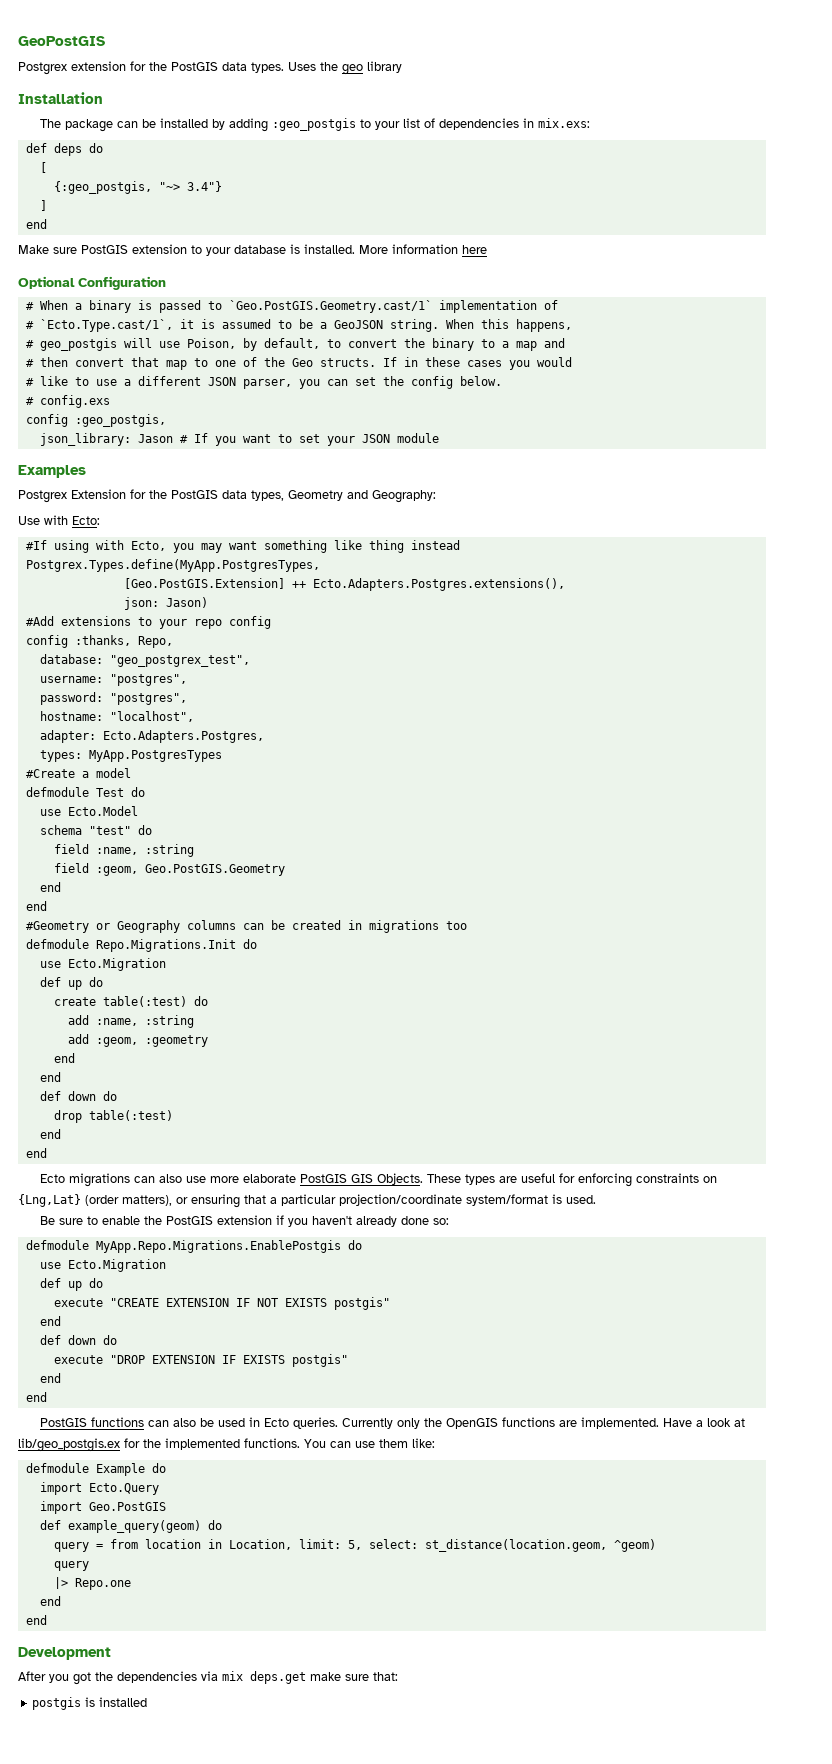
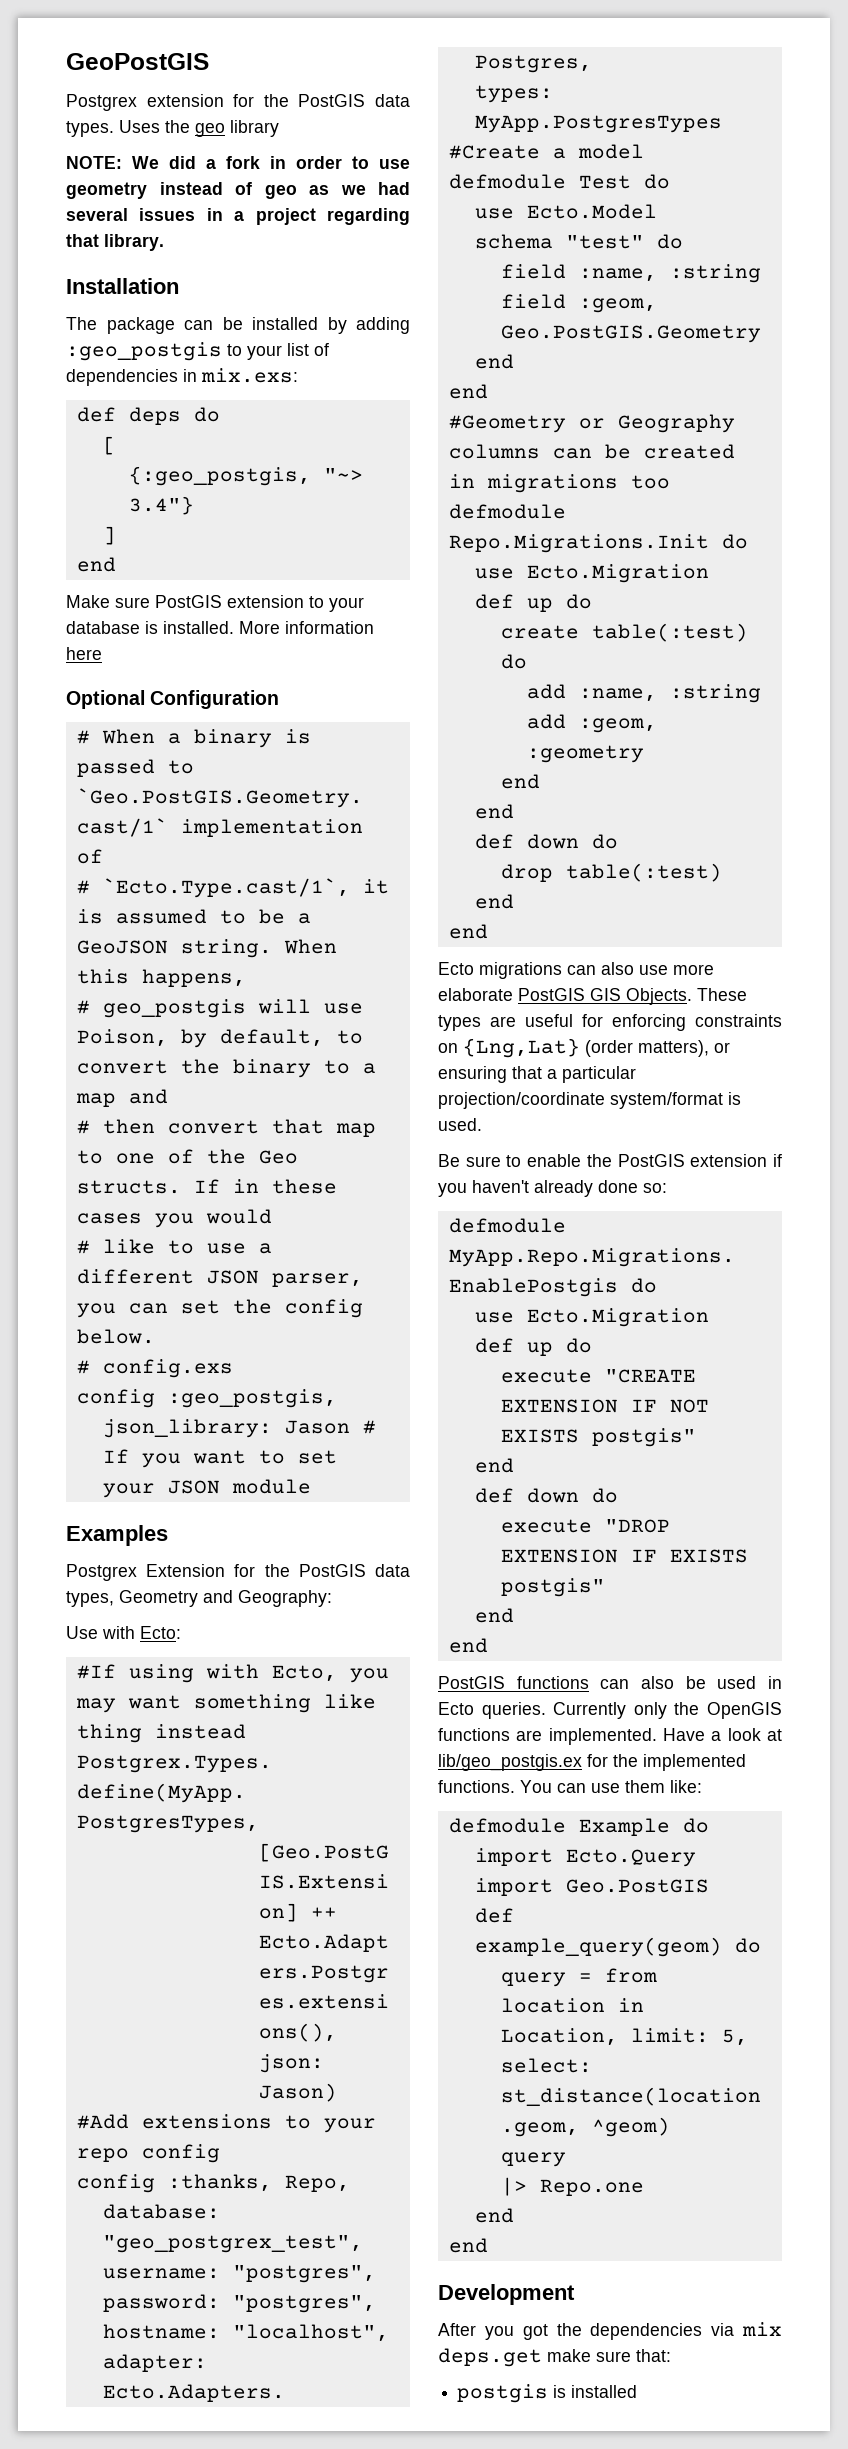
(402, 67) none -> [66,156,410,169] [66,182,410,199] [66,208,410,225] [66,234,164,251] // NOTE: We did a fork in order to use geometry instead of geo as we had several issues in a project regarding that library.

